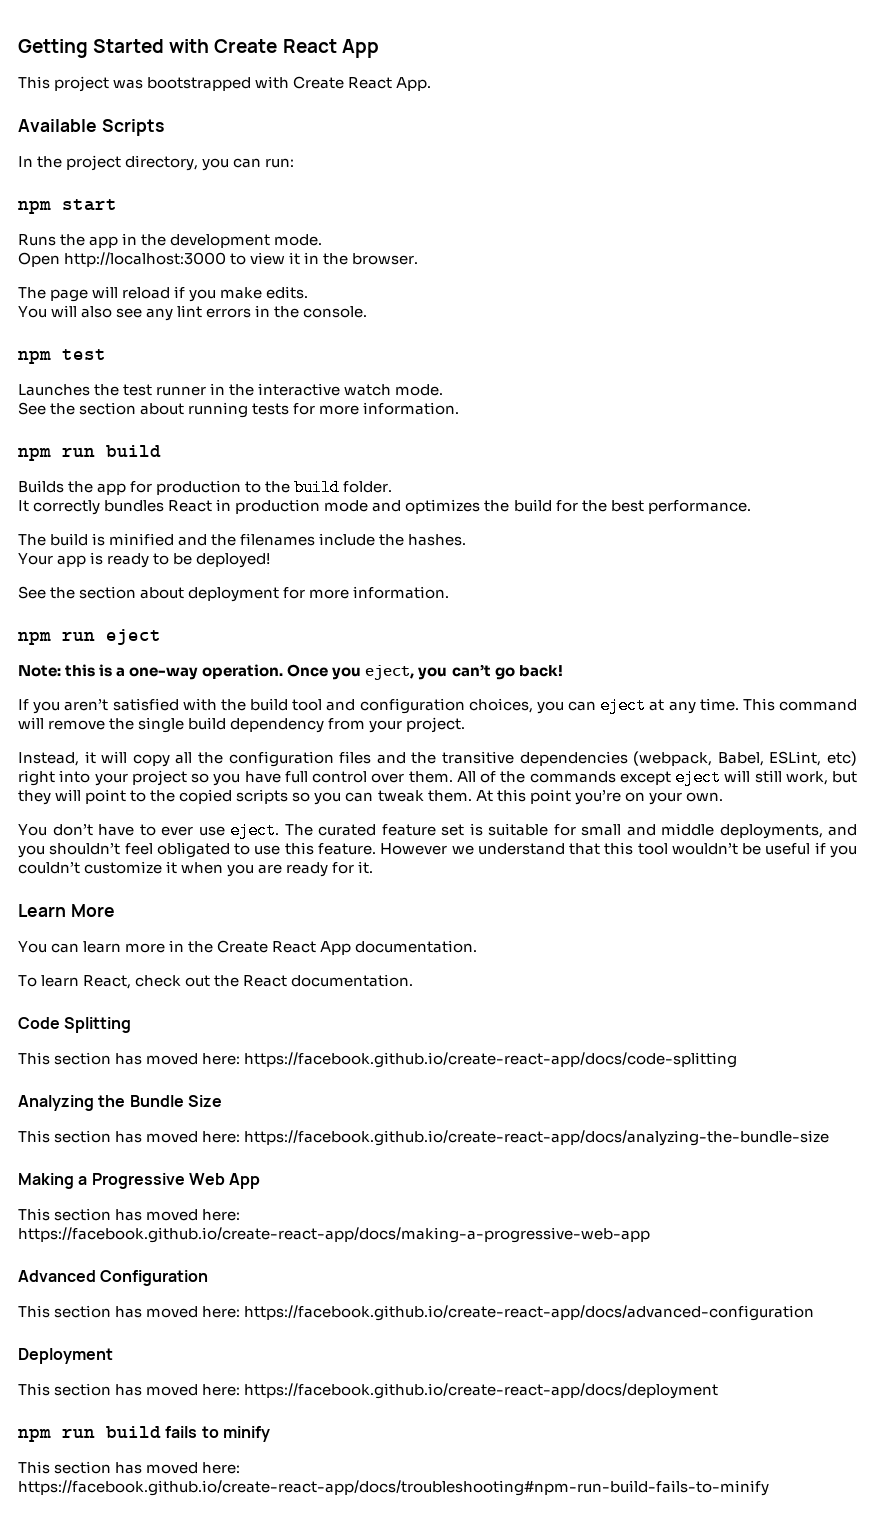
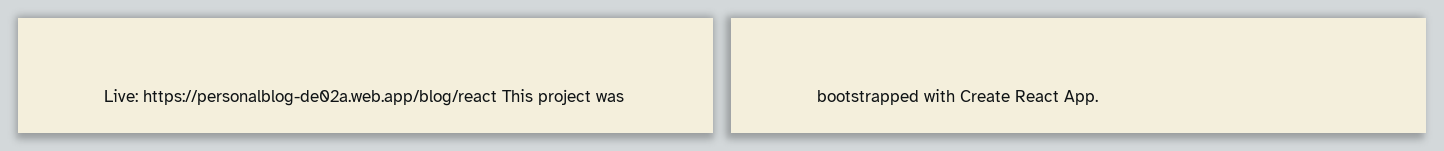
[18,39,379,58] Getting Started with Create React App // -> [104,89,497,106] Live: https://personalblog-de02a.web.app/blog/react
[18,119,164,136] [18,155,295,171] [18,199,117,214] [18,233,323,248] [18,252,419,267] [18,286,309,302] [18,305,368,321] [18,349,106,364] [18,383,444,396] [18,402,460,418] [18,445,161,461] [18,479,393,496] [18,499,751,515] [18,533,467,546] [18,552,271,568] [18,586,450,602] [18,629,161,645] [18,664,563,680] [18,697,857,714] [18,717,466,733] [18,751,858,767] [18,769,857,786] [18,789,723,805] [18,822,857,839] [18,842,858,858] [18,861,374,877] [18,904,115,917] [18,940,478,955] [18,974,414,989] [18,1017,132,1033] [18,1052,738,1068] [18,1095,222,1111] [18,1130,830,1146] [18,1173,261,1189] [18,1208,241,1221] [18,1227,650,1243] [18,1270,209,1286] [18,1305,815,1321] [18,1348,113,1364] [18,1383,719,1399] [18,1426,270,1442] [18,1461,241,1474] [18,1480,769,1496] // Available Scripts // In the project directory, you can run: // npm start // Runs the app in the development mode. // Open http://localhost:3000 to view it in the browser. // The page will reload if you make edits. // You will also see any lint errors in the console. // npm test // Launches the test runner in the interactive watch mode. // See the section about running tests for more information. // npm run build // Builds the app for production to the build folder. // It correctly bundles React in production mode and optimizes the build for the best performance. // The build is minified and the filenames include the hashes. // Your app is ready to be deployed! // See the section about deployment for more information. // npm run eject // Note: this is a one-way operation. Once you eject, you can’t go back! // If you aren’t satisfied with the build tool and configuration choices, you can eject at any time. This command will remove the single build dependency from your project. // Instead, it will copy all the configuration files and the transitive dependencies (webpack, Babel, ESLint, etc) right into your project so you have full control over them. All of the commands except eject will still work, but they will point to the copied scripts so you can tweak them. At this point you’re on your own. // You don’t have to ever use eject. The curated feature set is suitable for small and middle deployments, and you shouldn’t feel obligated to use this feature. However we understand that this tool wouldn’t be useful if you couldn’t customize it when you are ready for it. // Learn More // You can learn more in the Create React App documentation. // To learn React, check out the React documentation. // Code Splitting // This section has moved here: https://facebook.github.io/create-react-app/docs/code-splitting // Analyzing the Bundle Size // This section has moved here: https://facebook.github.io/create-react-app/docs/analyzing-the-bundle-size // Making a Progressive Web App // This section has moved here: https://facebook.github.io/create-react-app/docs/making-a-progressive-web-app // Advanced Configuration // This section has moved here: https://facebook.github.io/create-react-app/docs/advanced-configuration // Deployment // This section has moved here: https://facebook.github.io/create-react-app/docs/deployment // npm run build fails to minify // This section has moved here: https://facebook.github.io/create-react-app/docs/troubleshooting#npm-run-build-fails-to-minify -> (1098, 97) none

